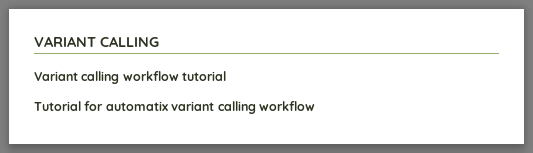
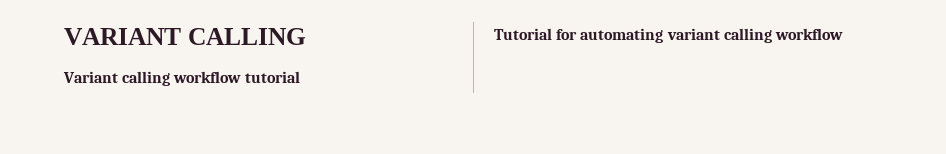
[105,101,168,111] automatix -> [580,28,664,43] automating

